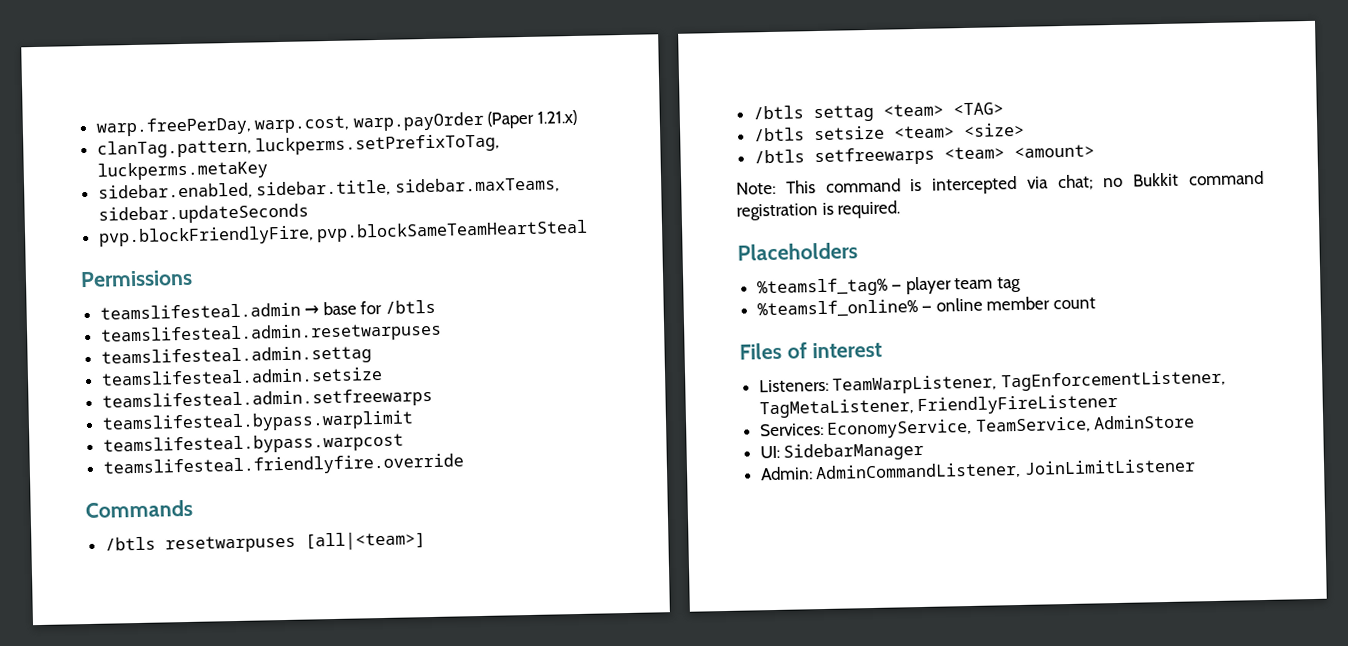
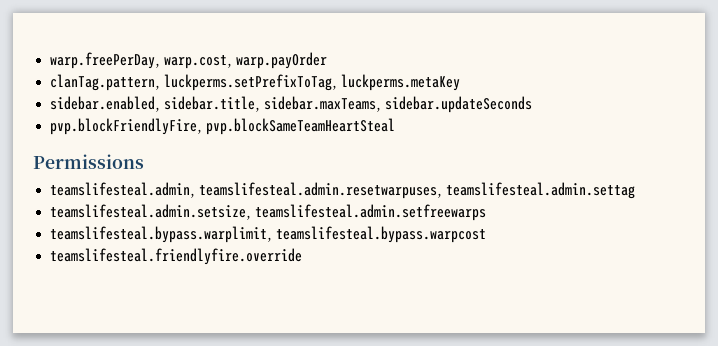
[487,109,578,129] (Paper 1.21.x) -> (327, 60) none
[99,299,437,320] [99,321,442,346] teamslifesteal.admin → base for /btls // teamslifesteal.admin.resetwarpuses // -> [49,182,442,199] teamslifesteal.admin, teamslifesteal.admin.resetwarpuses,
[100,366,383,386] teamslifesteal.admin.setsize // -> [49,204,251,220] teamslifesteal.admin.setsize,
[101,410,414,434] teamslifesteal.bypass.warplimit // -> [49,226,272,243] teamslifesteal.bypass.warplimit,
[85,499,193,519] [104,531,426,554] [752,102,1004,123] [753,122,1025,142] [753,144,1095,167] [736,170,1264,195] [736,200,901,221] [737,242,858,261] [756,276,1022,298] [756,296,1097,319] [739,341,882,360] [758,369,1226,395] [758,393,1119,419] [759,414,1196,439] [759,441,925,462] [759,458,1196,482] // Commands // /btls resetwarpuses [all|<team>] // /btls settag <team> <TAG> // /btls setsize <team> <size> // /btls setfreewarps <team> <amount> // Note: This command is intercepted via chat; no Bukkit command registration is required. // Placeholders // %teamslf_tag% — player team tag // %teamslf_online% — online member count // Files of interest // Listeners: TeamWarpListener, TagEnforcementListener, TagMetaListener, FriendlyFireListener // Services: EconomyService, TeamService, AdminStore // UI: SidebarManager // Admin: AdminCommandListener, JoinLimitListener -> (302, 256) none

